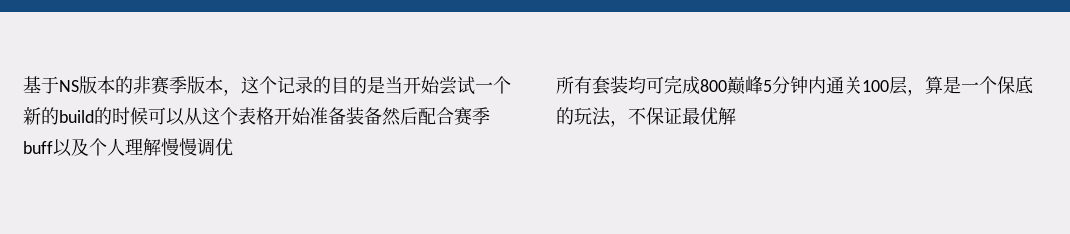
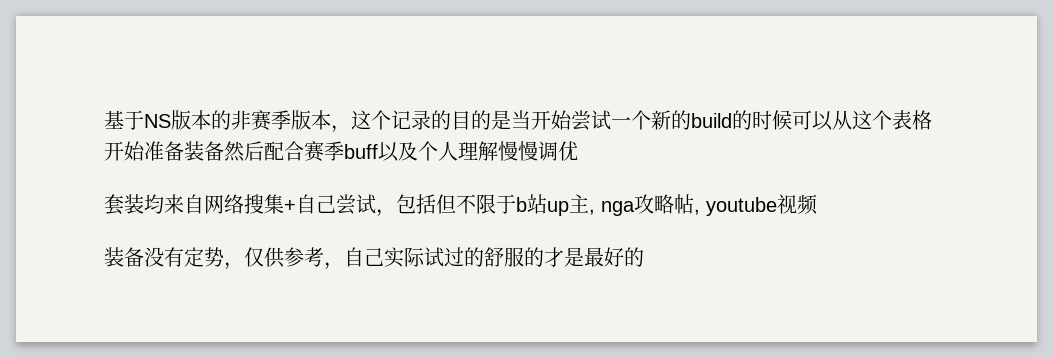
[556,75,1033,96] [556,107,736,127] 所有套装均可完成800巅峰5分钟内通关100层，算是一个保底的玩法，不保证最优解 -> [104,194,818,217] [104,247,644,270] 套装均来自网络搜集+自己尝试，包括但不限于b站up主, nga攻略帖, youtube视频 // 装备没有定势，仅供参考，自己实际试过的舒服的才是最好的

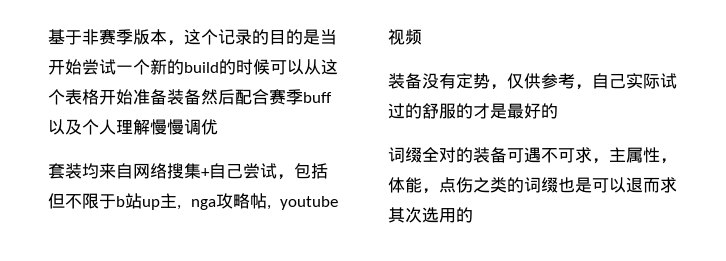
[144,110,231,130] NS版本的 -> (82, 37) none
(644, 257) none -> [388,147,677,164] [388,177,677,194] [388,207,473,223] // 词缀全对的装备可遇不可求，主属性，体能，点伤之类的词缀也是可以退而求其次选用的

